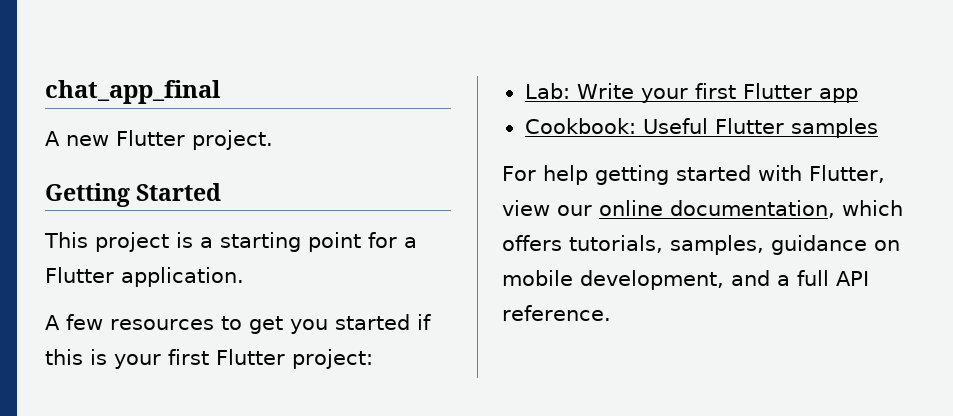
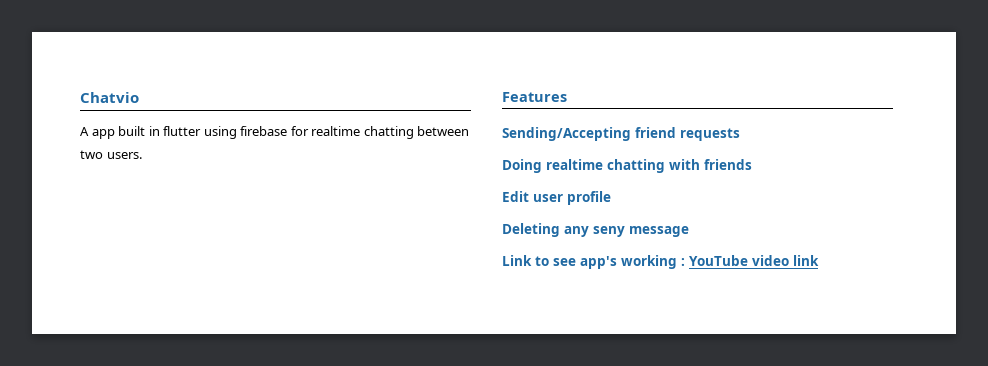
[45,80,221,104] [45,130,273,150] [45,183,222,207] [44,232,417,252] [45,267,244,287] [45,314,431,334] [45,349,373,369] [524,83,858,103] [524,118,878,138] [502,165,885,185] [502,200,903,218] [502,235,900,255] [502,270,869,290] [502,305,611,321] chat_app_final // A new Flutter project. // Getting Started // This project is a starting point for a Flutter application. // A few resources to get you started if this is your first Flutter project: // Lab: Write your first Flutter app // Cookbook: Useful Flutter samples // For help getting started with Flutter, view our online documentation, which offers tutorials, samples, guidance on mobile development, and a full API reference. -> [80,92,139,103] [80,126,470,139] [80,150,142,159] [502,92,567,102] [502,127,740,141] [502,159,752,173] [502,191,611,205] [502,223,689,237] [502,255,819,269] Chatvio // A app built in flutter using firebase for realtime chatting between two users. // Features // Sending/Accepting friend requests // Doing realtime chatting with friends // Edit user profile // Deleting any seny message // Link to see app's working : YouTube video link

